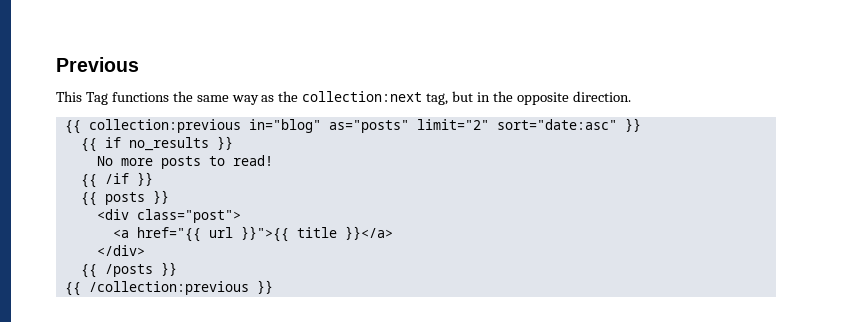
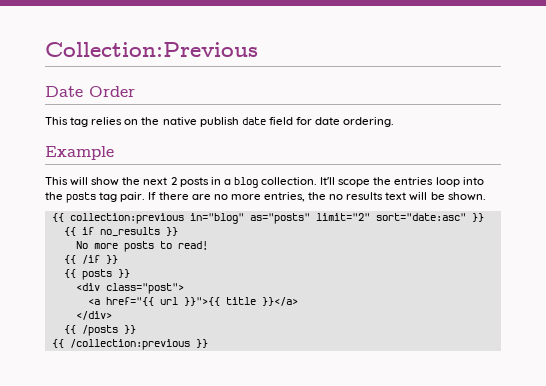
[56,57,139,72] [56,91,631,105] Previous // This Tag functions the same way as the collection:next tag, but in the opposite direction. -> [45,42,258,57] [45,86,135,97] [45,117,395,127] [45,146,114,160] [45,177,484,188] [45,192,486,203] Collection:Previous // Date Order // This tag relies on the native publish date field for date ordering. // Example // This will show the next 2 posts in a blog collection. It'll scope the entries loop into the posts tag pair. If there are no more entries, the no results text will be shown.

